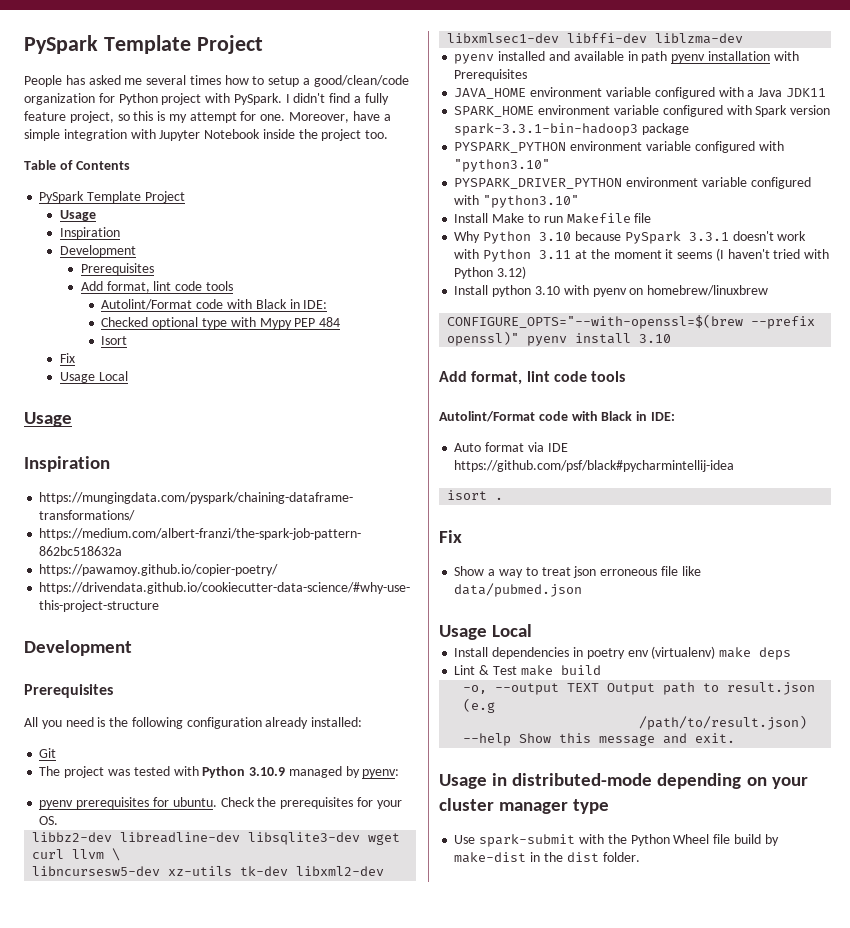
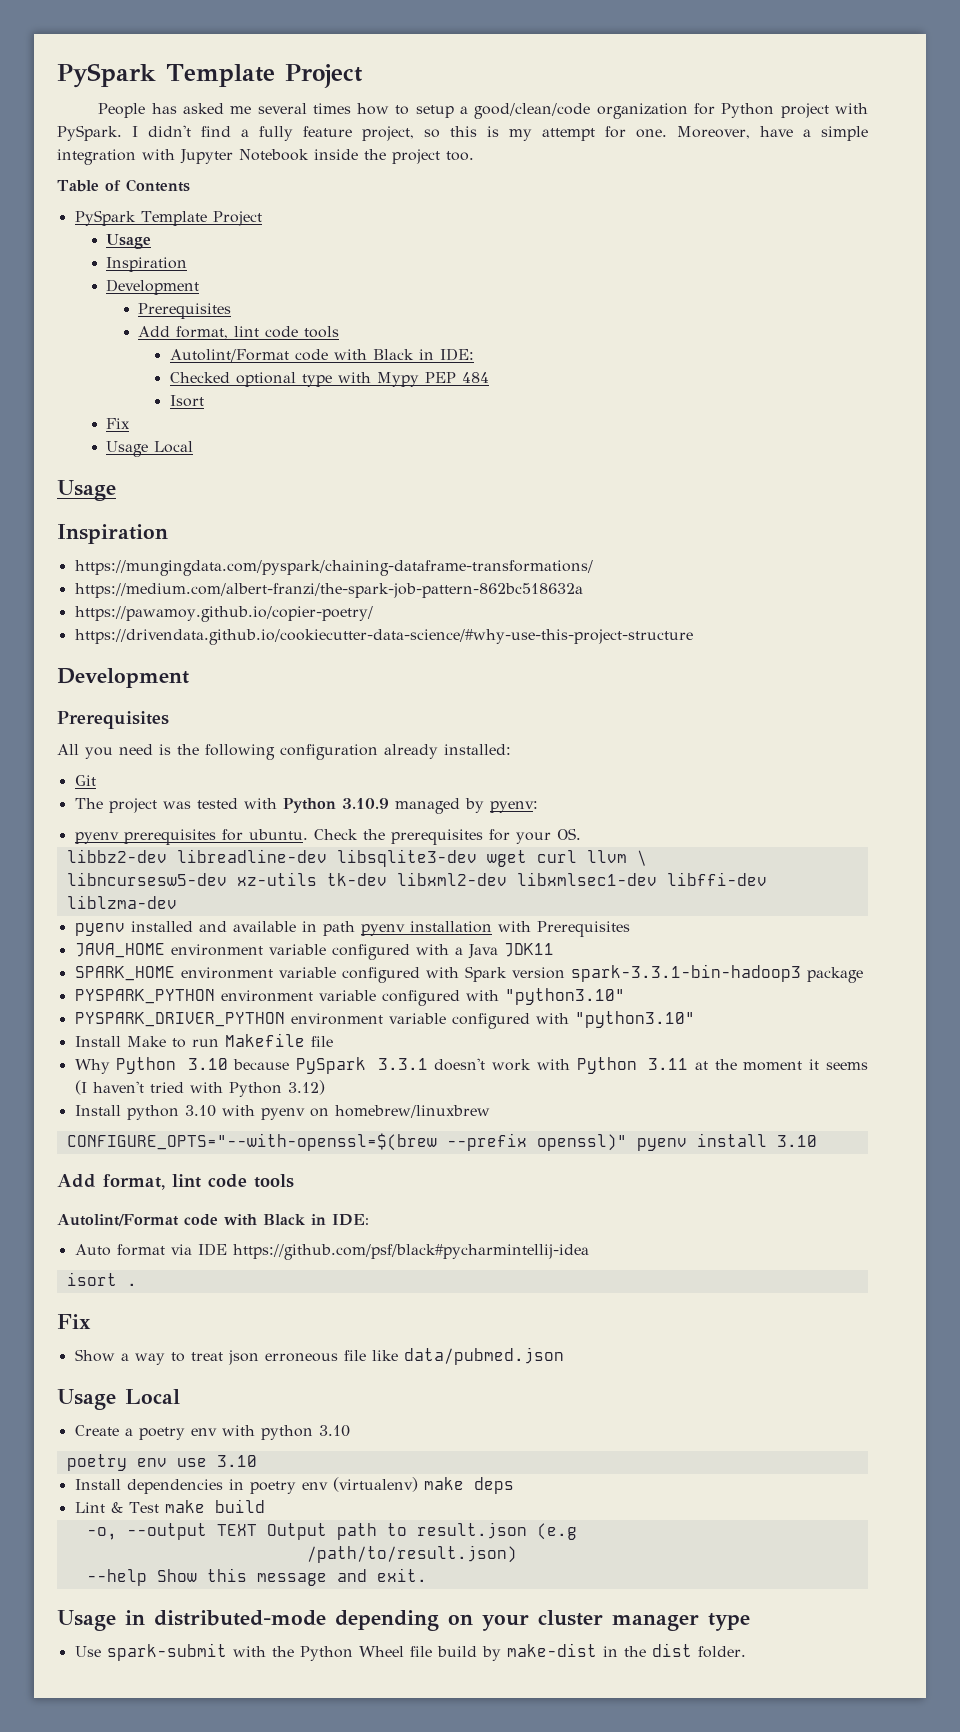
(533, 630) none -> [74,1425,350,1440] [66,1454,257,1471] // Create a poetry env with python 3.10 // poetry env use 3.10

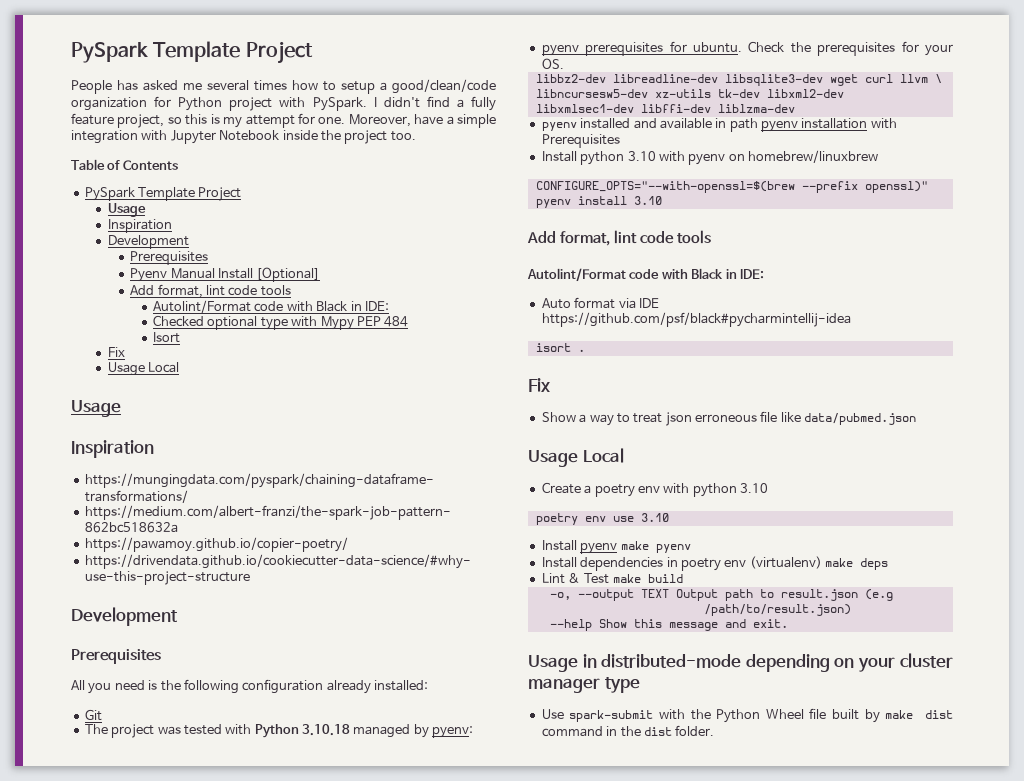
(232, 311) none -> [130,267,321,282] // Pyenv Manual Install [Optional]
[341,798,389,809] 3.10.9 -> [302,724,350,736] 3.10.18
[74,943,554,960] [74,964,863,983] [74,988,625,1006] [74,1011,695,1029] [74,1033,333,1048] [74,1057,868,1074] [74,1080,325,1097] // JAVA_HOME environment variable configured with a Java JDK11 // SPARK_HOME environment variable configured with Spark version spark-3.3.1-bin-hadoop3 package // PYSPARK_PYTHON environment variable configured with "python3.10" // PYSPARK_DRIVER_PYTHON environment variable configured with "python3.10" // Install Make to run Makefile file // Why Python 3.10 because PySpark 3.3.1 doesn't work with Python 3.11 at the moment it seems (I haven't tried with Python 3.12) -> (620, 141) none
(257, 1461) none -> [541,540,691,554] // Install pyenv make pyenv
[436,1643,597,1661] build by make-dist -> [832,709,953,723] [541,726,603,737] built by make dist command

